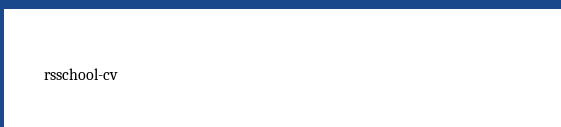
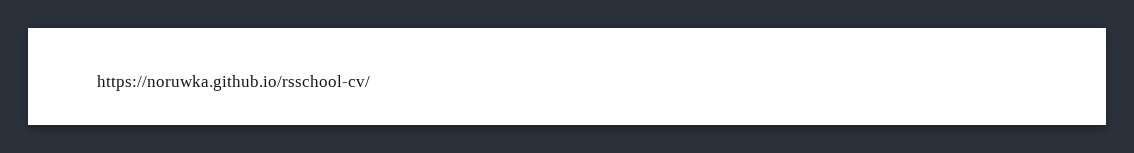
[44,68,118,80] rsschool-cv -> [97,75,370,91] https://noruwka.github.io/rsschool-cv/

